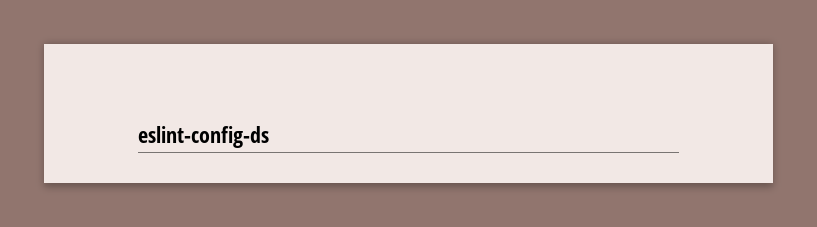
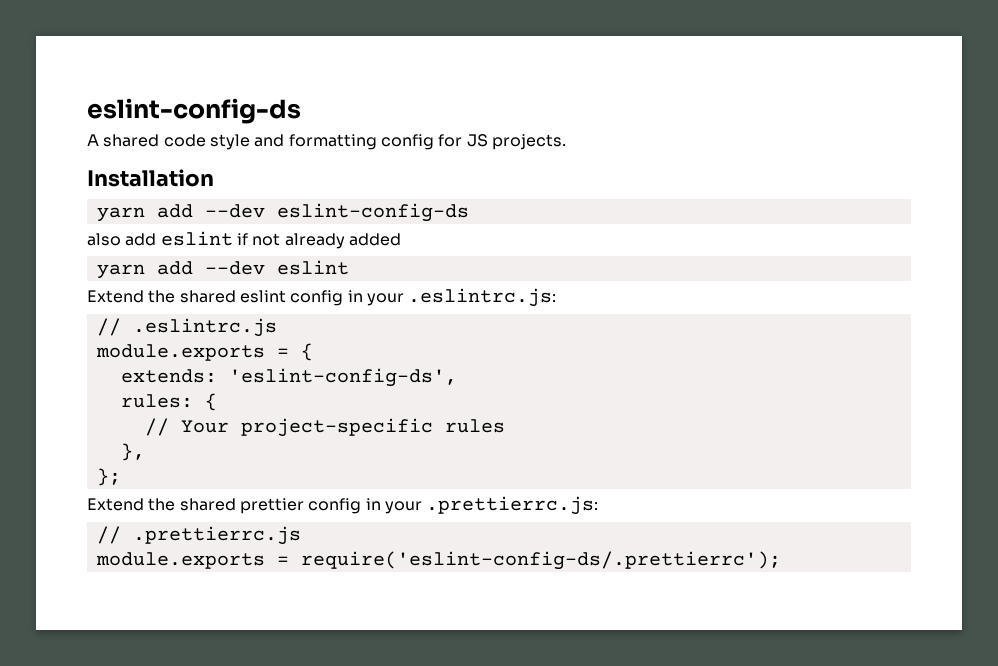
[138,126,269,148] eslint-config-ds -> [87,98,301,124] [87,134,566,150] [87,169,214,187] [96,203,469,222] [87,231,401,249] [96,260,349,279] [87,288,557,307] [96,318,277,337] [95,343,313,361] [120,368,457,387] [120,393,217,411] [144,418,505,437] [120,443,145,461] [96,468,121,486] [87,496,599,515] [96,526,301,545] [95,551,781,570] eslint-config-ds // A shared code style and formatting config for JS projects. // Installation // yarn add --dev eslint-config-ds // also add eslint if not already added // yarn add --dev eslint // Extend the shared eslint config in your .eslintrc.js: // // .eslintrc.js // module.exports = { // extends: 'eslint-config-ds', // rules: { // // Your project-specific rules // }, // }; // Extend the shared prettier config in your .prettierrc.js: // // .prettierrc.js // module.exports = require('eslint-config-ds/.prettierrc');

